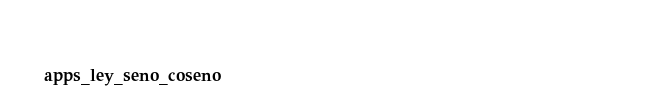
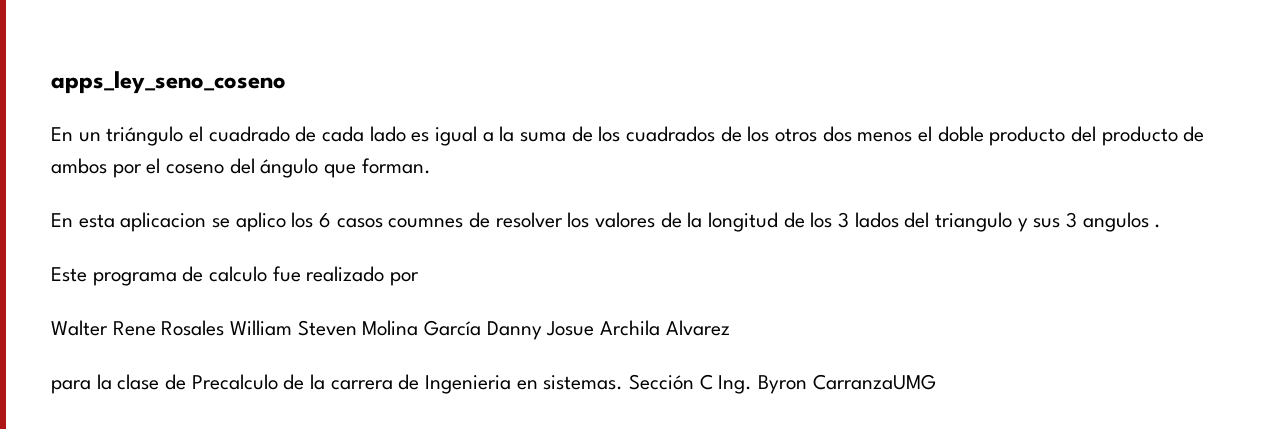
(221, 77) none -> [51,126,1205,146] [51,158,431,178] [51,212,1162,232] [51,266,420,286] [51,320,730,340] [51,374,936,394] // En un triángulo el cuadrado de cada lado es igual a la suma de los cuadrados de los otros dos menos el doble producto del producto de ambos por el coseno del ángulo que forman. // En esta aplicacion se aplico los 6 casos coumnes de resolver los valores de la longitud de los 3 lados del triangulo y sus 3 angulos . // Este programa de calculo fue realizado por // Walter Rene Rosales William Steven Molina García Danny Josue Archila Alvarez // para la clase de Precalculo de la carrera de Ingenieria en sistemas. Sección C Ing. Byron CarranzaUMG

